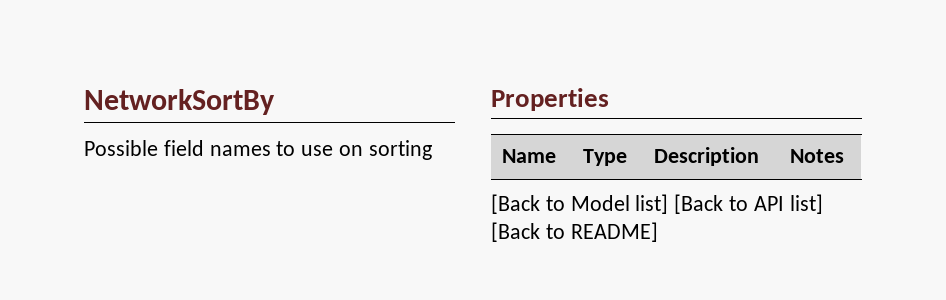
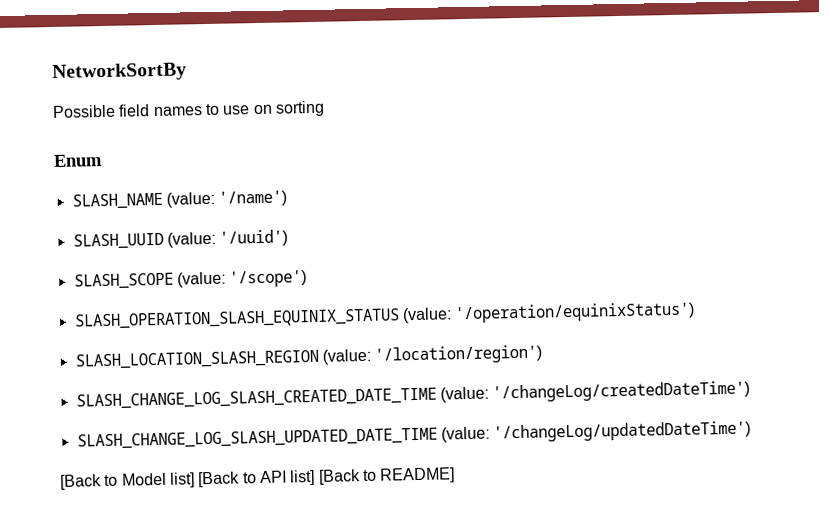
[491,88,609,111] [501,149,556,163] [582,149,627,166] [653,147,759,166] [789,149,844,163] Properties // Name | Type | Description | Notes -> [53,154,103,167] [71,190,288,210] [72,229,289,250] [73,270,308,290] [73,301,696,330] [74,344,543,370] [75,380,751,410] [76,420,752,450] Enum // SLASH_NAME (value: '/name') // SLASH_UUID (value: '/uuid') // SLASH_SCOPE (value: '/scope') // SLASH_OPERATION_SLASH_EQUINIX_STATUS (value: '/operation/equinixStatus') // SLASH_LOCATION_SLASH_REGION (value: '/location/region') // SLASH_CHANGE_LOG_SLASH_CREATED_DATE_TIME (value: '/changeLog/createdDateTime') // SLASH_CHANGE_LOG_SLASH_UPDATED_DATE_TIME (value: '/changeLog/updatedDateTime')

